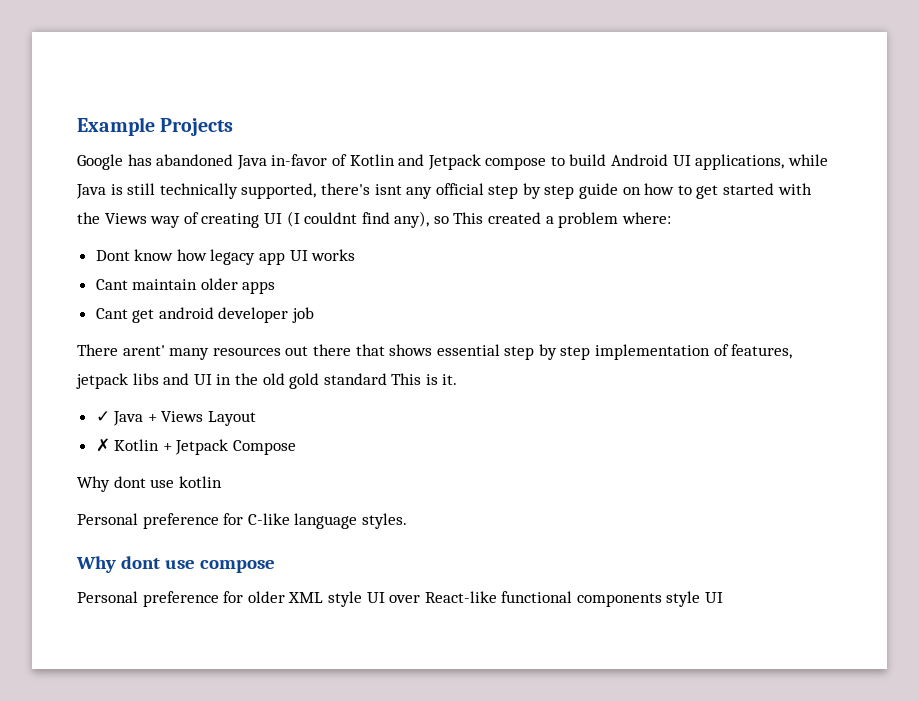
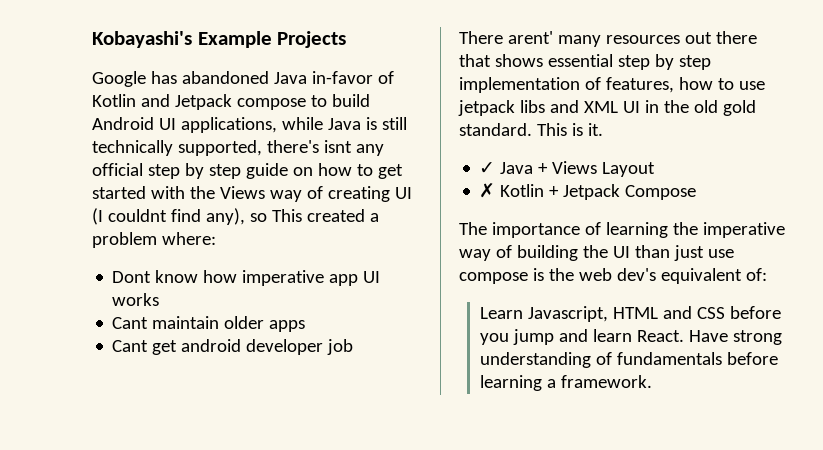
(77, 126) none -> [92,31,192,48] Kobayashi's
[210,249,256,265] legacy -> [242,270,325,286] imperative
(793, 351) none -> [678,77,765,90] how to use
(190, 379) none -> [583,101,618,113] XML
[323,373,387,385] standard -> [459,123,532,136] standard.
[77,476,222,492] [77,513,407,529] [76,556,275,573] [77,591,724,607] Why dont use kotlin // Personal preference for C-like language styles. // Why dont use compose // Personal preference for older XML style UI over React-like functional components style UI -> [459,222,785,238] [459,245,734,261] [459,268,767,284] [480,306,782,322] [480,329,783,345] [480,352,779,368] [480,375,653,391] The importance of learning the imperative way of building the UI than just use compose is the web dev's equivalent of: // Learn Javascript, HTML and CSS before you jump and learn React. Have strong understanding of fundamentals before learning a framework.

